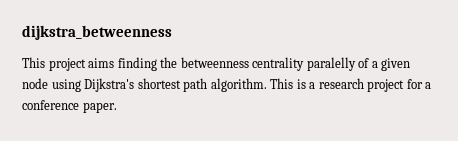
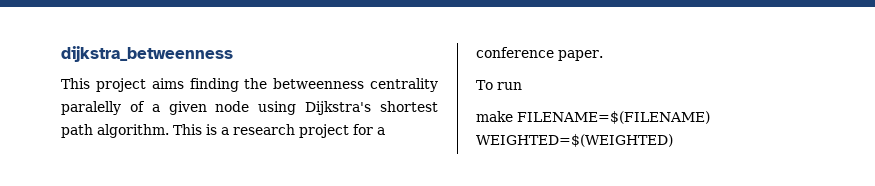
(117, 107) none -> [476,80,522,90] [476,111,710,124] [476,134,673,147] // To run // make FILENAME=$(FILENAME) WEIGHTED=$(WEIGHTED)

